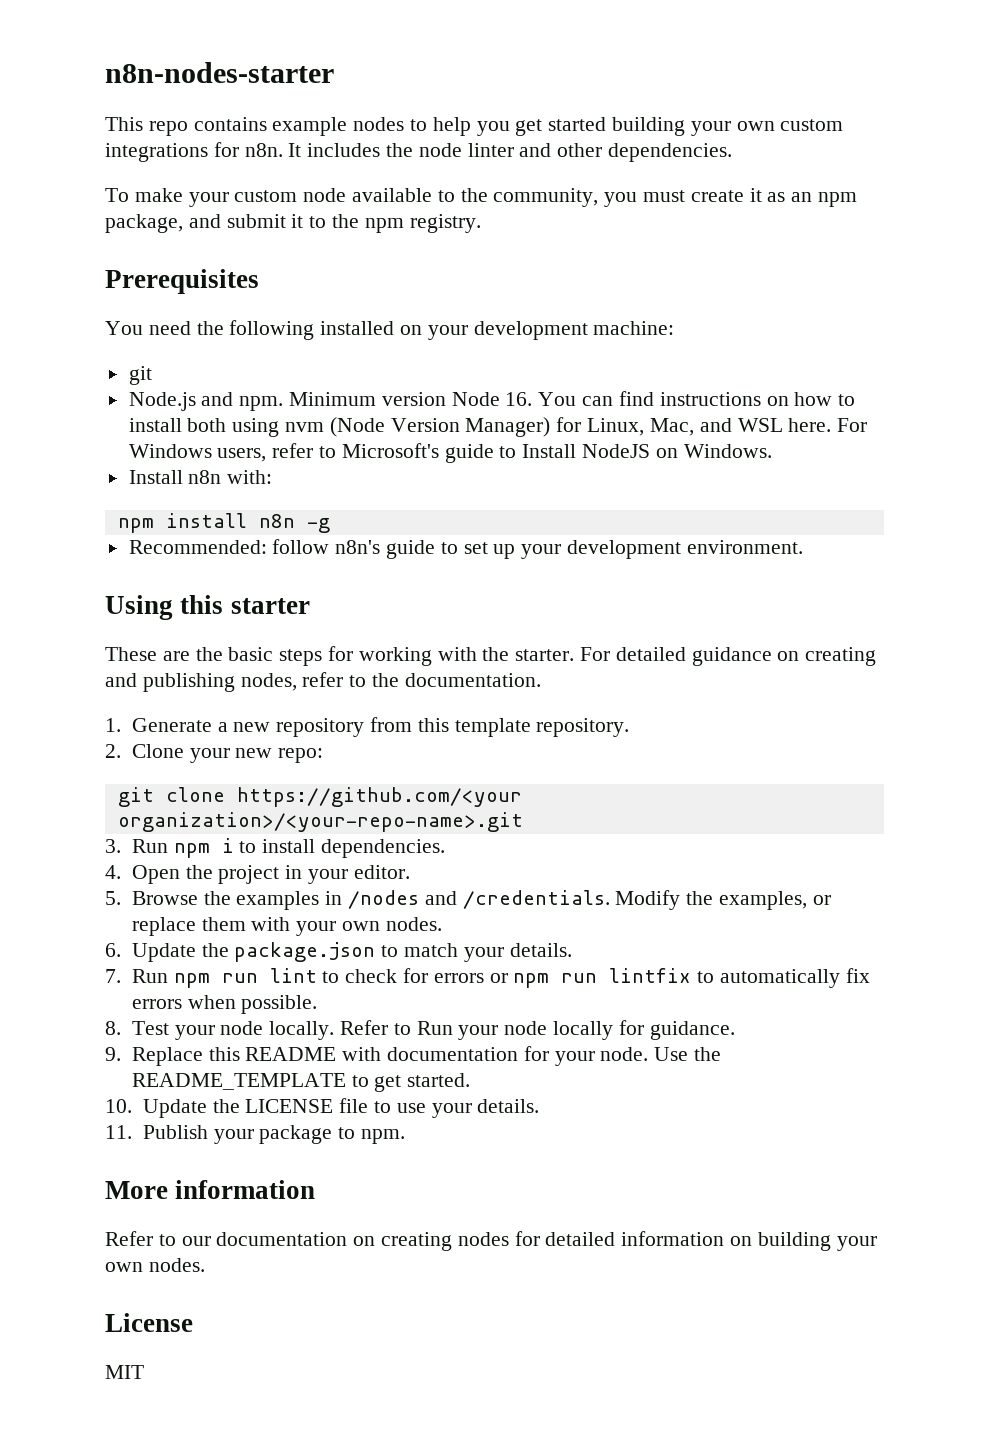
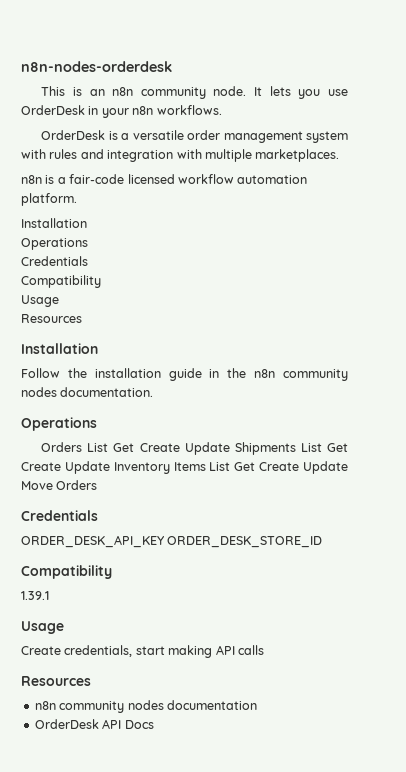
[105,62,334,83] n8n-nodes-starter -> [21,61,172,72] n8n-nodes-orderdesk
[148,117,844,136] [105,142,733,162] [105,188,858,207] [105,214,481,233] [105,269,259,294] [105,320,675,340] [128,366,152,385] [128,391,856,411] [128,417,868,437] [128,443,772,463] [128,470,273,484] [117,513,330,533] [128,539,803,559] [105,595,310,620] [105,646,877,666] [105,672,541,692] [105,717,630,737] [105,744,324,763] [117,787,522,807] [117,812,523,832] [105,838,445,858] [105,865,410,884] [105,890,831,910] [131,917,442,936] [105,942,572,962] [105,968,870,988] [131,995,318,1014] [105,1020,735,1040] [105,1046,721,1066] [131,1073,471,1092] [105,1098,540,1118] [105,1125,405,1144] [105,1180,316,1199] [105,1231,877,1251] [105,1258,205,1272] [105,1313,193,1332] [105,1365,144,1379] repo contains example nodes to help you get started building your own custom integrations for n8n. It includes the node linter and other dependencies. // To make your custom node available to the community, you must create it as an npm package, and submit it to the npm registry. // Prerequisites // You need the following installed on your development machine: // git // Node.js and npm. Minimum version Node 16. You can find instructions on how to install both using nvm (Node Version Manager) for Linux, Mac, and WSL here. For Windows users, refer to Microsoft's guide to Install NodeJS on Windows. // Install n8n with: // npm install n8n -g // Recommended: follow n8n's guide to set up your development environment. // Using this starter // These are the basic steps for working with the starter. For detailed guidance on creating and publishing nodes, refer to the documentation. // 1. Generate a new repository from this template repository. // 2. Clone your new repo: // git clone https://github.com/<your organization>/<your-repo-name>.git // 3. Run npm i to install dependencies. // 4. Open the project in your editor. // 5. Browse the examples in /nodes and /credentials. Modify the examples, or replace them with your own nodes. // 6. Update the package.json to match your details. // 7. Run npm run lint to check for errors or npm run lintfix to automatically fix errors when possible. // 8. Test your node locally. Refer to Run your node locally for guidance. // 9. Replace this README with documentation for your node. Use the README_TEMPLATE to get started. // 10. Update the LICENSE file to use your details. // 11. Publish your package to npm. // More information // Refer to our documentation on creating nodes for detailed information on building your own nodes. // License // MIT -> [72,86,348,99] [21,105,222,118] [41,130,348,143] [21,149,340,162] [21,174,308,184] [21,193,77,206] [21,218,87,228] [21,238,88,250] [21,256,88,266] [21,275,101,288] [21,295,59,307] [21,314,82,323] [21,343,98,354] [21,368,348,381] [21,387,154,397] [21,417,97,431] [41,442,348,455] [21,461,348,474] [21,480,98,490] [21,510,98,521] [21,535,323,548] [21,565,112,579] [21,591,49,600] [21,621,64,634] [21,645,264,658] [21,676,91,686] [34,700,257,713] [34,719,154,729] is an n8n community node. It lets you use OrderDesk in your n8n workflows. // OrderDesk is a versatile order management system with rules and integration with multiple marketplaces. // n8n is a fair-code licensed workflow automation platform. // Installation // Operations // Credentials // Compatibility // Usage // Resources // Installation // Follow the installation guide in the n8n community nodes documentation. // Operations // Orders List Get Create Update Shipments List Get Create Update Inventory Items List Get Create Update Move Orders // Credentials // ORDER_DESK_API_KEY ORDER_DESK_STORE_ID // Compatibility // 1.39.1 // Usage // Create credentials, start making API calls // Resources // n8n community nodes documentation // OrderDesk API Docs

